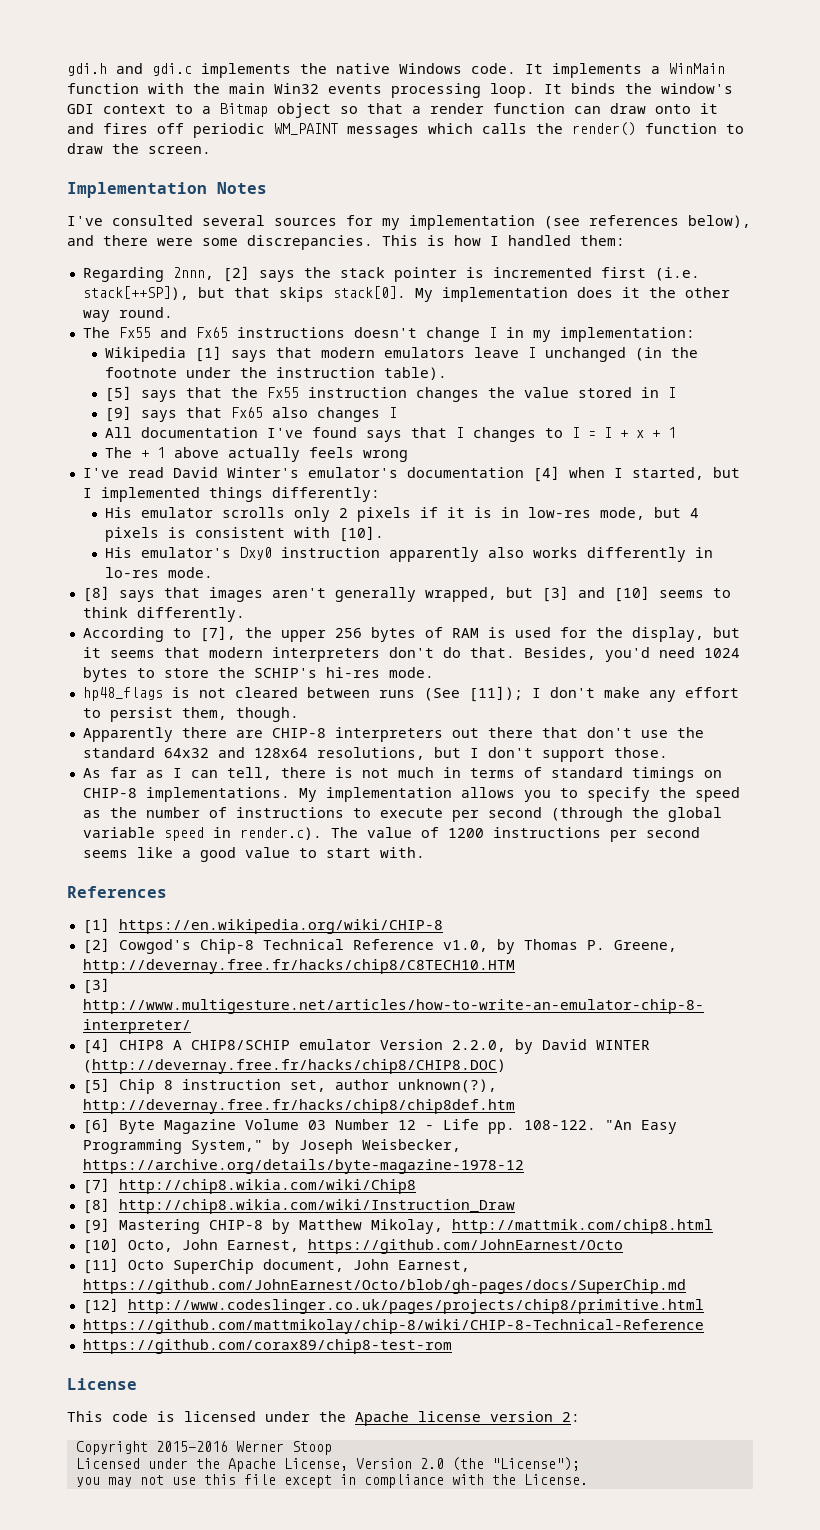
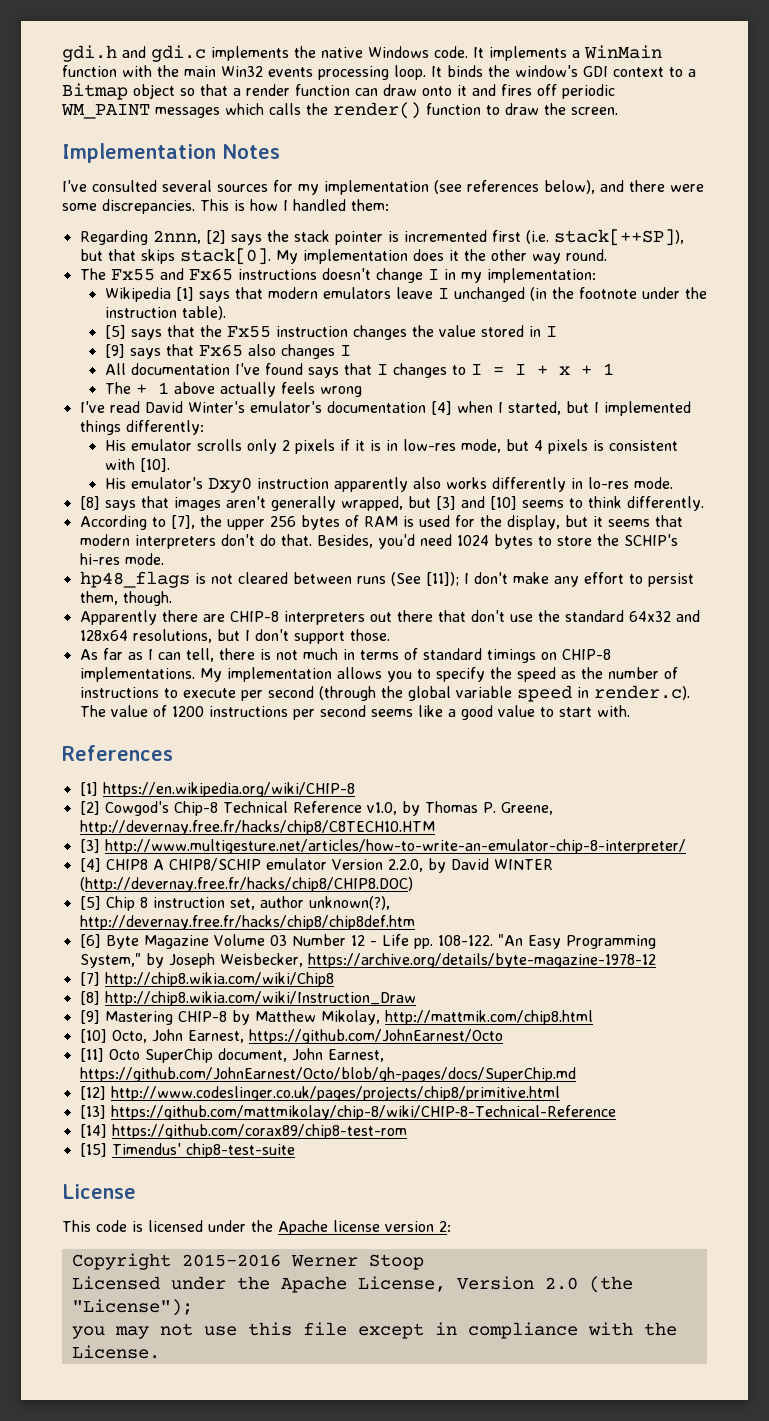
(704, 1306) none -> [79,1105,106,1119] [13]
(704, 1326) none -> [79,1124,107,1138] [14]
(452, 1346) none -> [79,1143,295,1158] // [15] Timendus' chip8-test-suite

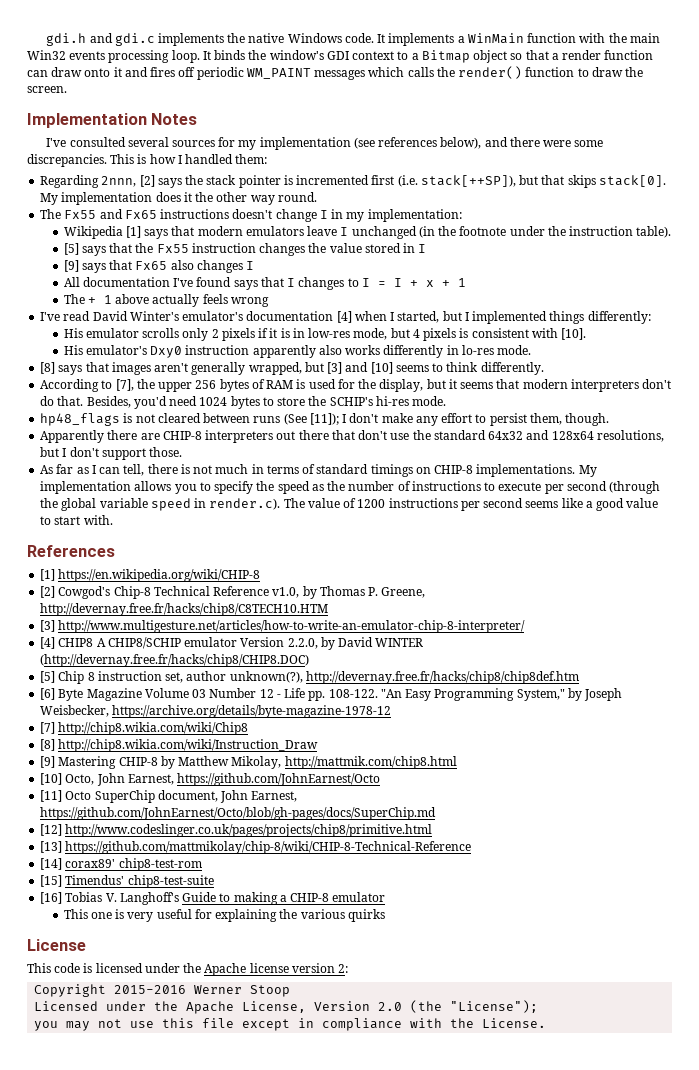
[111,1124,407,1139] https://github.com/corax89/chip8-test-rom -> [65,858,202,871] corax89' chip8-test-rom
(295, 1150) none -> [40,892,386,905] [63,909,385,922] // [16] Tobias V. Langhoff's Guide to making a CHIP-8 emulator // This one is very useful for explaining the various quirks

